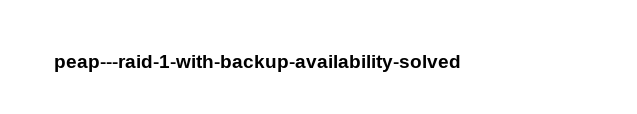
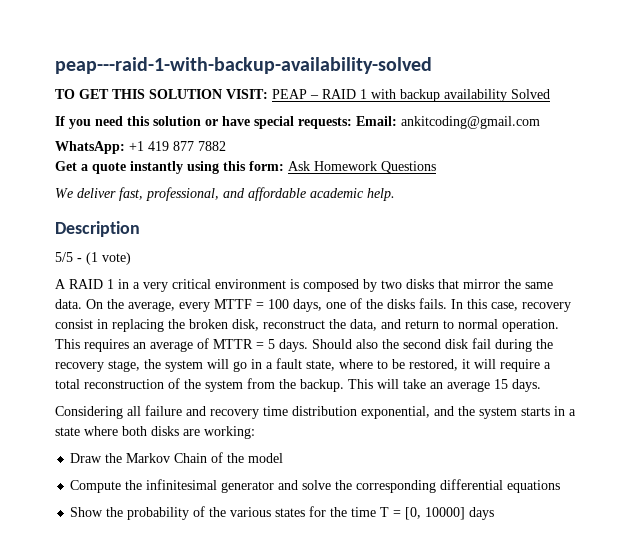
(461, 63) none -> [55,89,550,102] [55,116,540,129] [55,141,226,154] [55,161,436,174] [55,187,395,201] [55,221,140,237] [55,252,131,265] [55,279,553,292] [55,298,571,312] [55,319,559,332] [55,338,553,352] [55,358,551,372] [55,378,541,392] [55,405,576,419] [55,426,255,439] [70,452,284,463] [70,479,561,493] [70,506,495,520] // TO GET THIS SOLUTION VISIT: PEAP – RAID 1 with backup availability Solved // If you need this solution or have special requests: Email: ankitcoding@gmail.com // WhatsApp: +1 419 877 7882 // Get a quote instantly using this form: Ask Homework Questions // We deliver fast, professional, and affordable academic help. // Description // 5/5 - (1 vote) // A RAID 1 in a very critical environment is composed by two disks that mirror the same data. On the average, every MTTF = 100 days, one of the disks fails. In this case, recovery consist in replacing the broken disk, reconstruct the data, and return to normal operation. This requires an average of MTTR = 5 days. Should also the second disk fail during the recovery stage, the system will go in a fault state, where to be restored, it will require a total reconstruction of the system from the backup. This will take an average 15 days. // Considering all failure and recovery time distribution exponential, and the system starts in a state where both disks are working: // Draw the Markov Chain of the model // Compute the infinitesimal generator and solve the corresponding differential equations // Show the probability of the various states for the time T = [0, 10000] days

